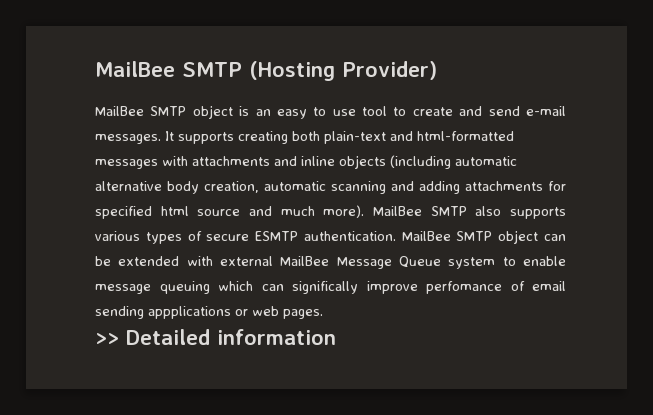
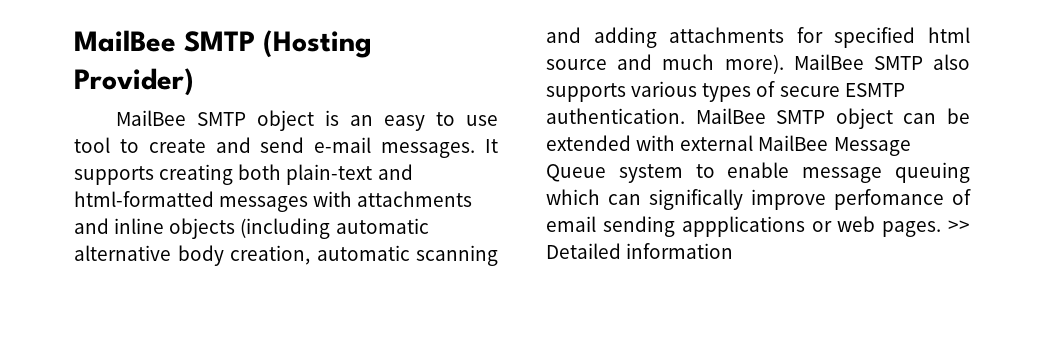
(323, 314) // -> (942, 229) none

